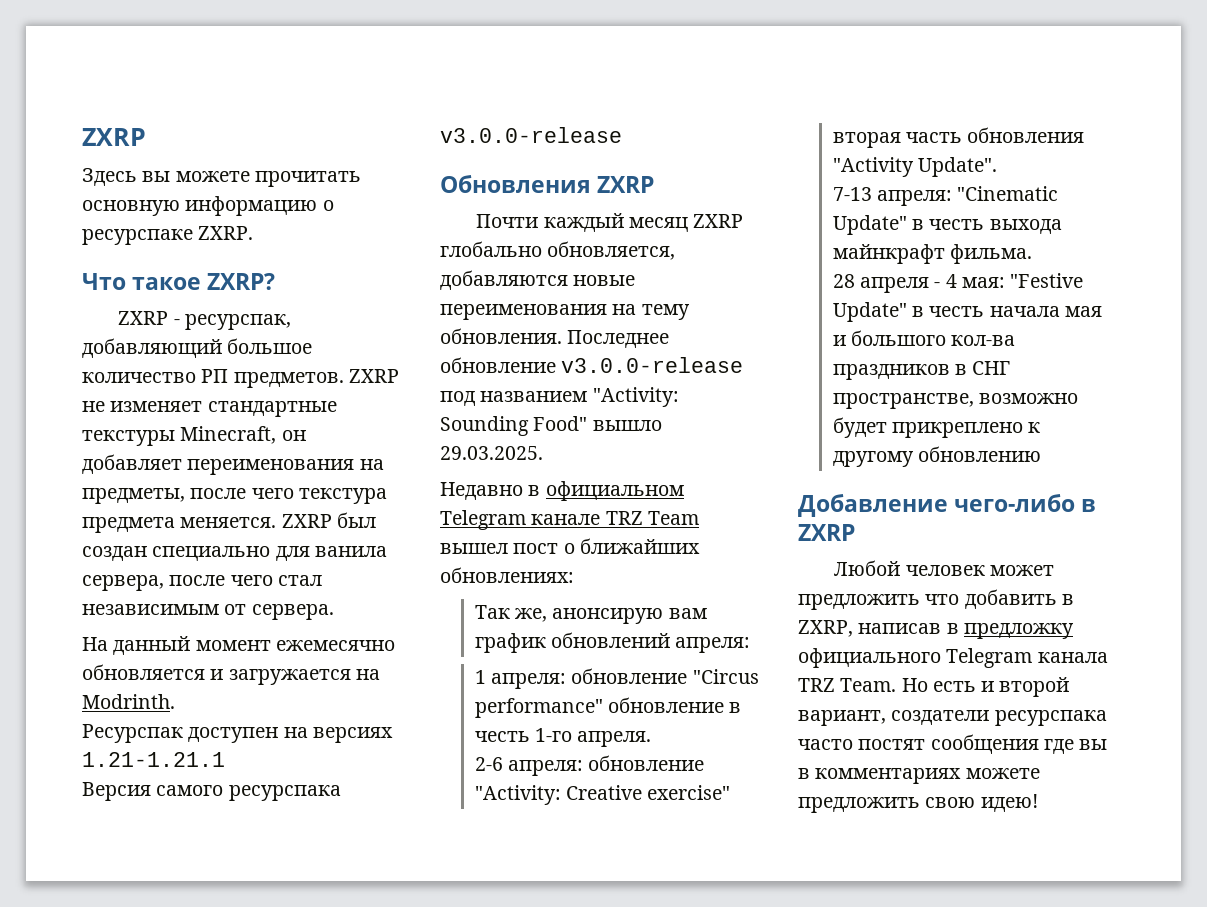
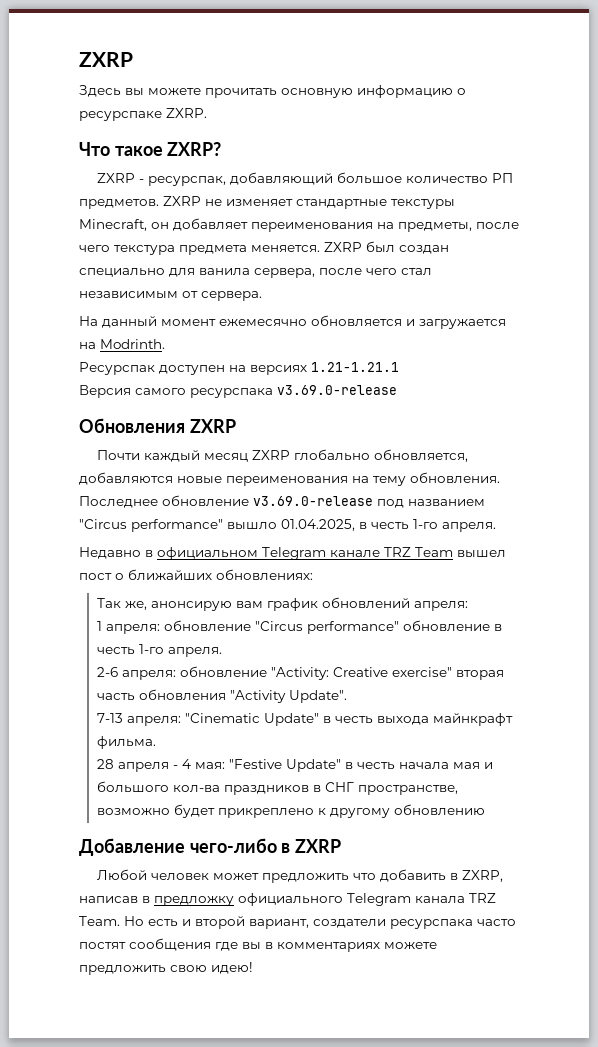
[440,127,622,143] v3.0.0-release -> [277,385,397,395] v3.69.0-release
[561,357,744,373] v3.0.0-release -> [253,496,373,506] v3.69.0-release
[592,387,679,407] [440,416,662,436] [440,446,543,460] "Activity: Sounding Food" вышло 29.03.2025. -> [79,519,496,532] "Circus performance" вышло 01.04.2025, в честь 1-го апреля.

